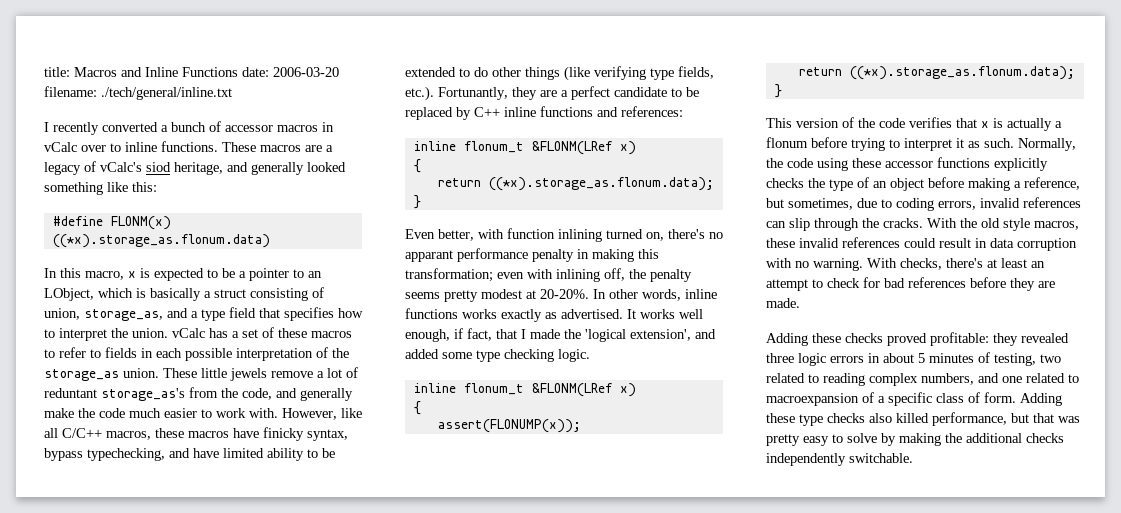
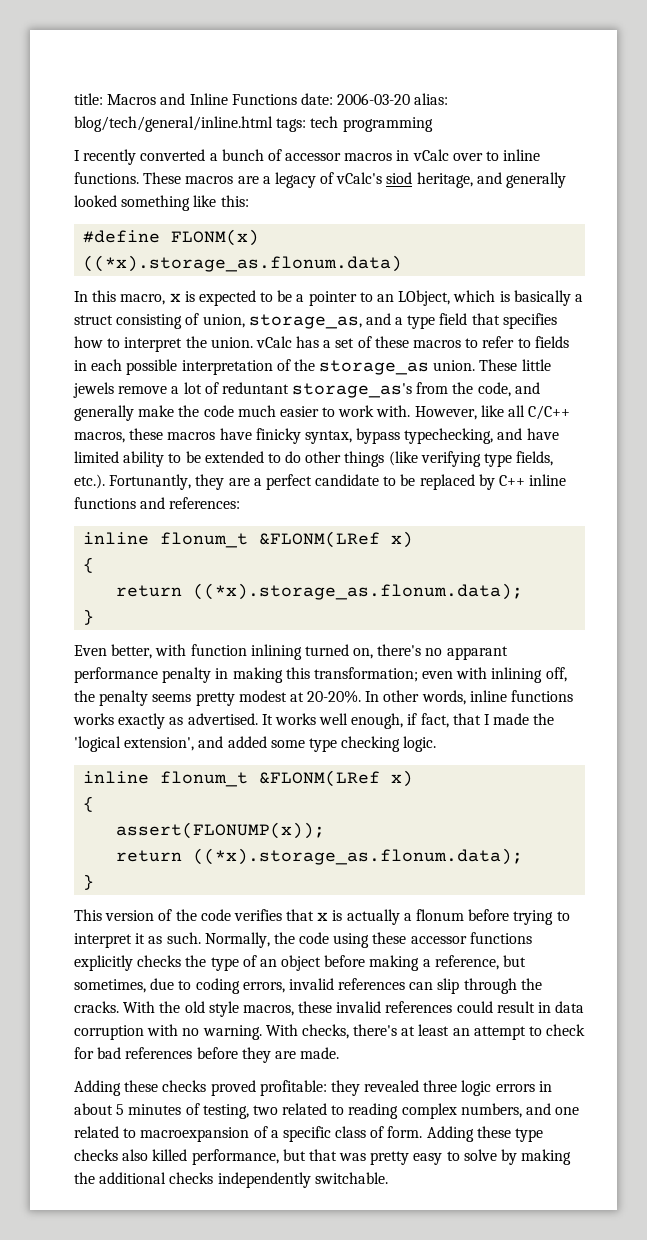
[44,86,232,100] filename: ./tech/general/inline.txt -> [414,93,449,105] [74,116,433,132] alias: blog/tech/general/inline.html tags: tech programming

